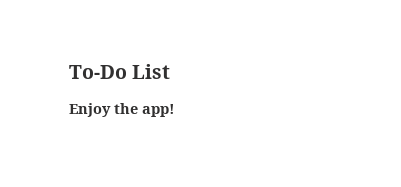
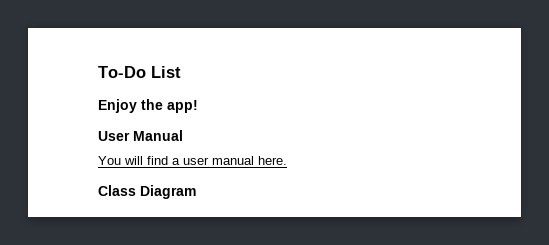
(175, 110) none -> [98,130,183,141] [98,156,287,165] [98,185,196,199] // User Manual // You will find a user manual here. // Class Diagram

